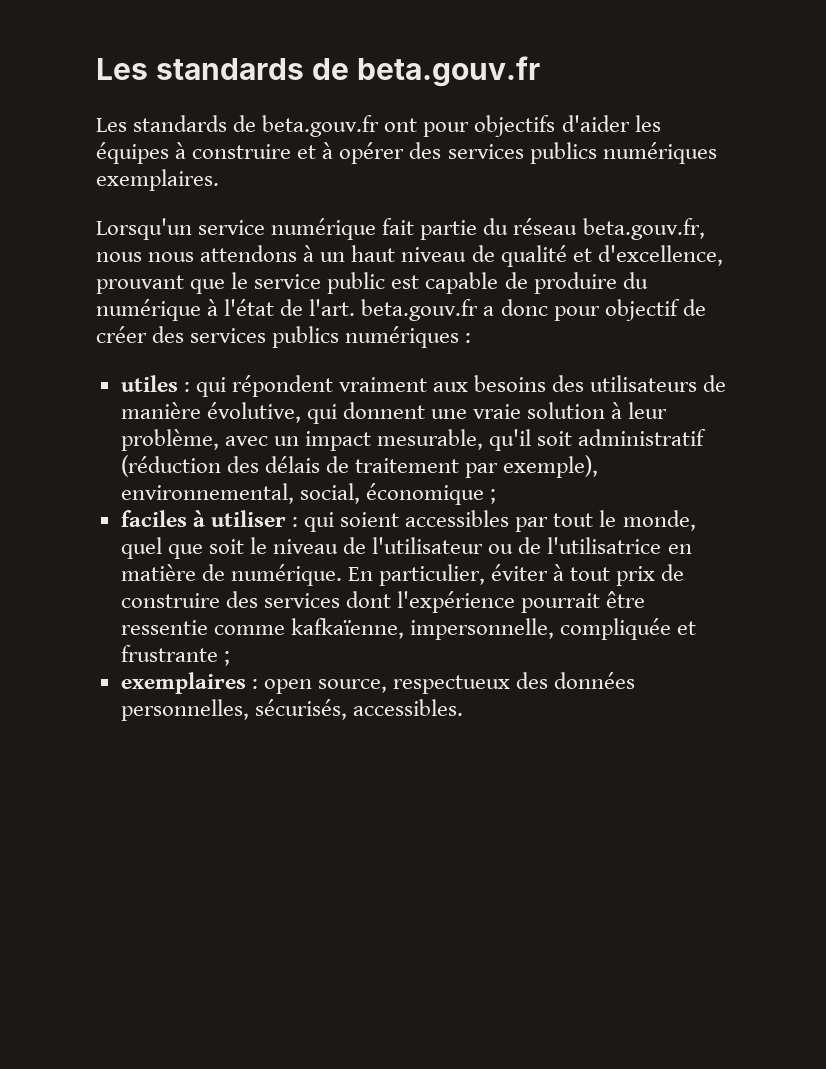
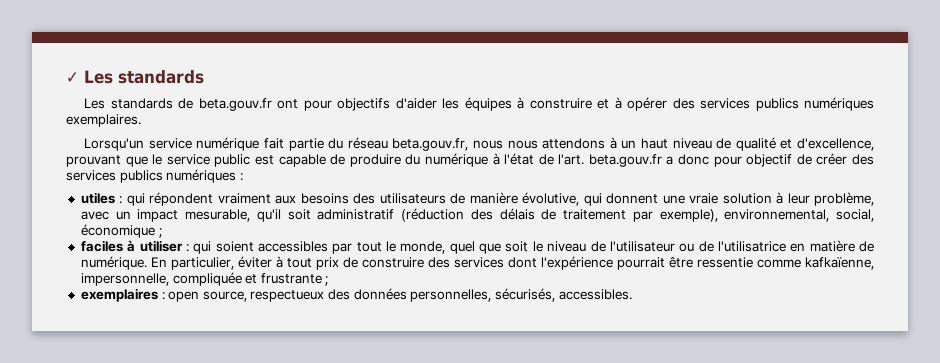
[96,56,541,87] Les standards de beta.gouv.fr -> [66,70,204,84] ✓ Les standards

